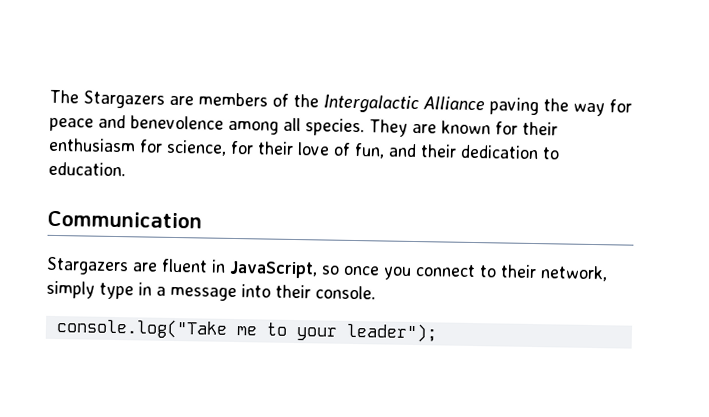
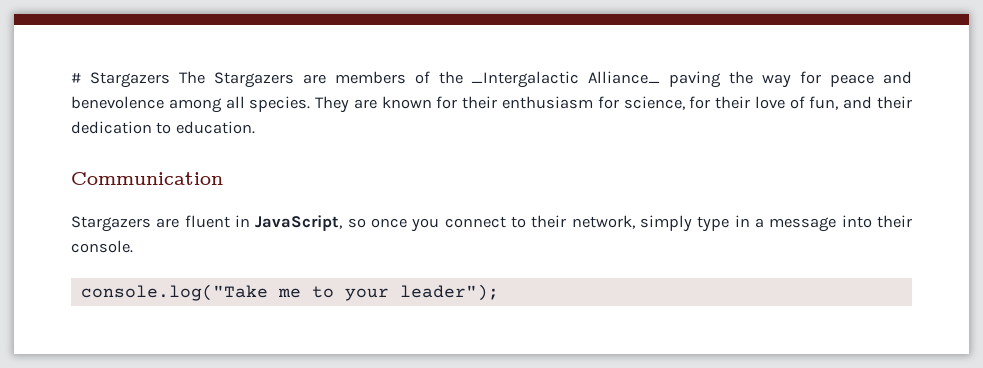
(49, 96) none -> [71,72,170,88] # Stargazers
[323,94,485,114] Intergalactic Alliance -> [471,71,661,88] _Intergalactic Alliance_

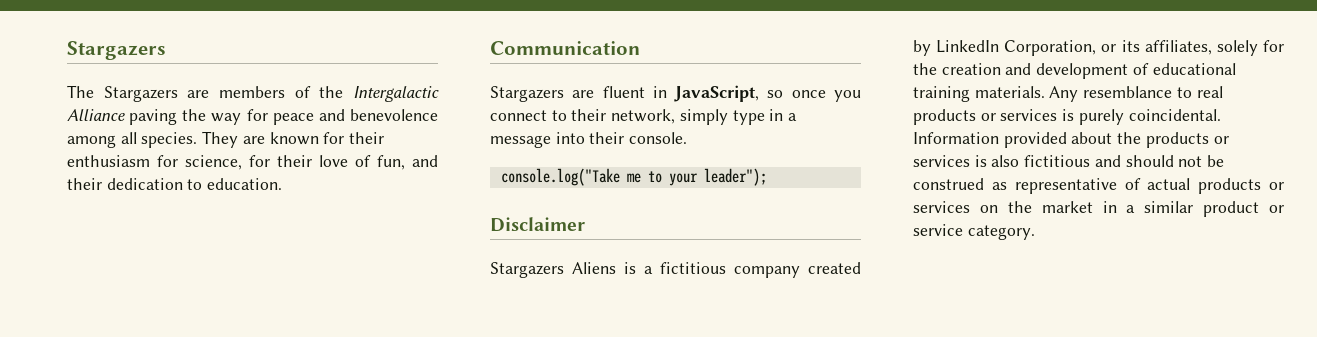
[71,72,170,88] # Stargazers -> [67,41,166,60] Stargazers //
[471,71,661,88] _Intergalactic Alliance_ -> [353,86,440,102] [67,109,125,121] Intergalactic Alliance
(499, 292) none -> [490,217,585,232] [490,262,861,278] [913,40,1284,56] [913,63,1236,79] [913,86,1223,102] [913,109,1221,125] [913,132,1229,148] [913,155,1225,167] [913,178,1284,194] [913,201,1284,217] [913,224,1035,240] // Disclaimer // Stargazers Aliens is a fictitious company created by LinkedIn Corporation, or its affiliates, solely for the creation and development of educational training materials. Any resemblance to real products or services is purely coincidental. Information provided about the products or services is also fictitious and should not be construed as representative of actual products or services on the market in a similar product or service category.

